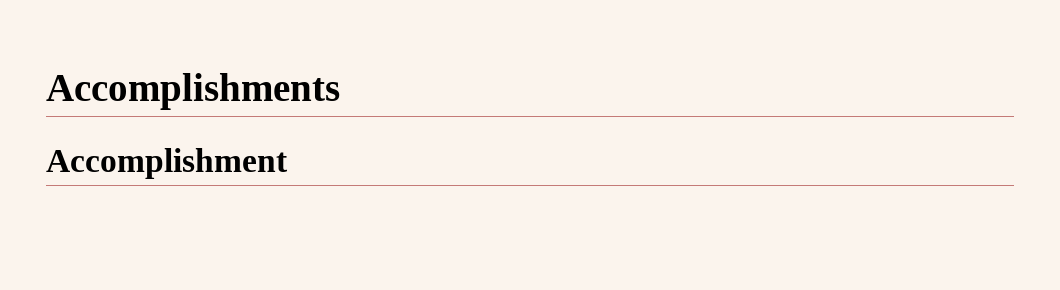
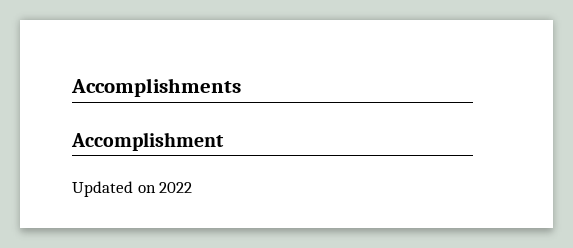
(288, 163) none -> [72,181,193,197] // Updated on 2022

